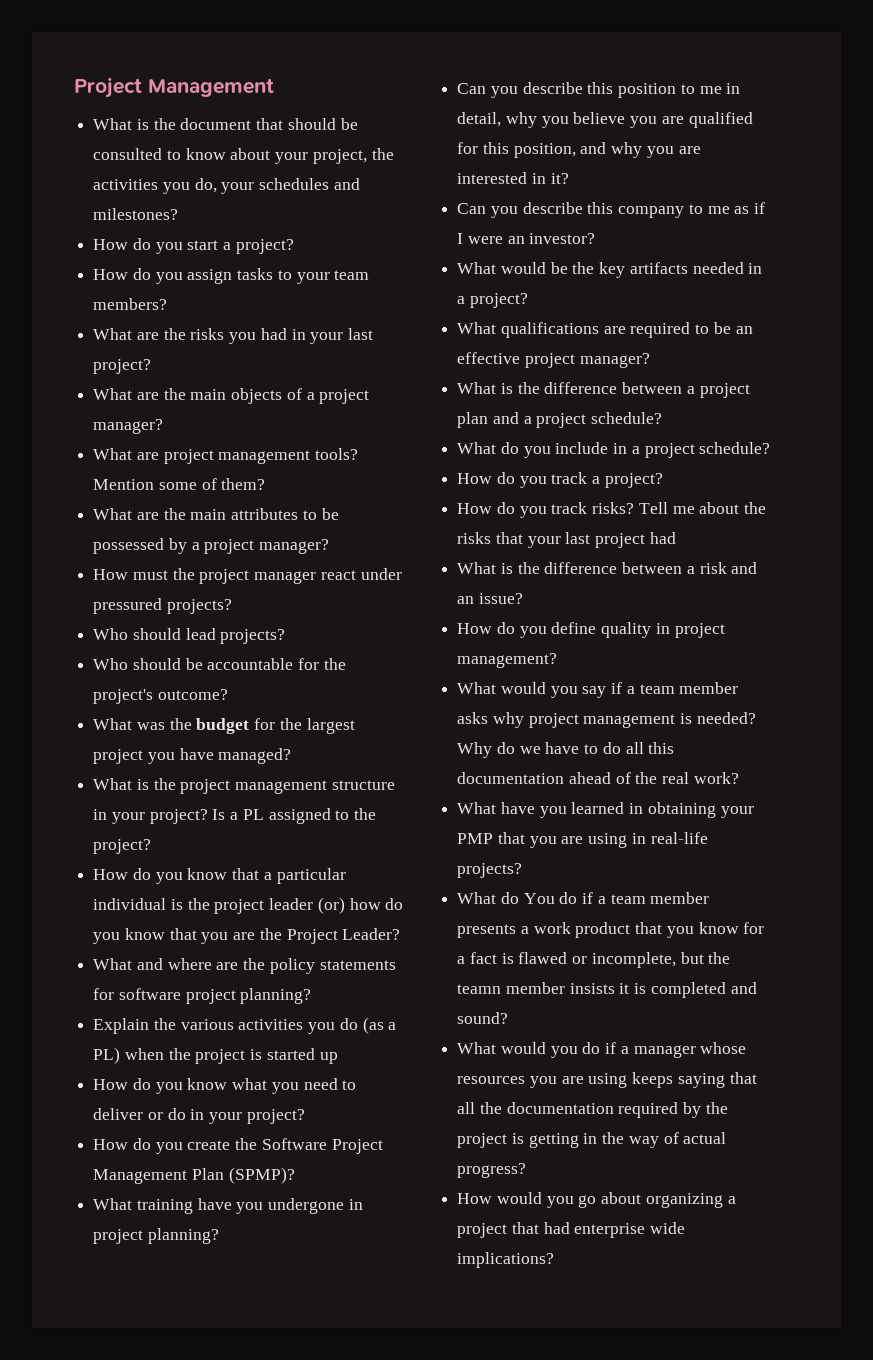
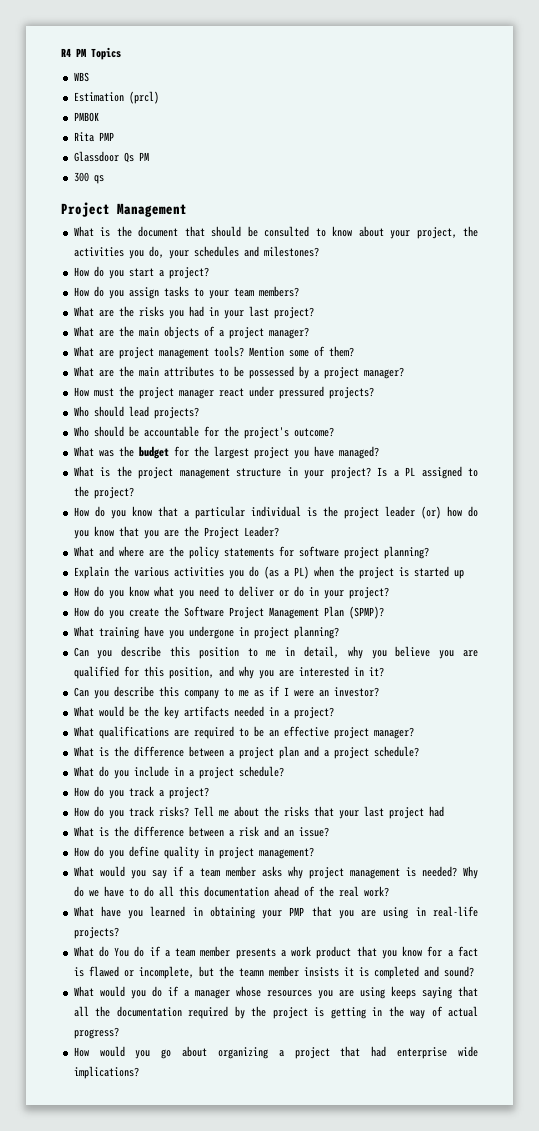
(74, 87) none -> [61,47,121,60] [73,72,89,82] [73,91,159,104] [73,112,99,122] [73,132,114,142] [73,151,149,163] [73,172,104,184] R4 PM Topics // WBS // Estimation (prcl) // PMBOK // Rita PMP // Glassdoor Qs PM // 300 qs //

